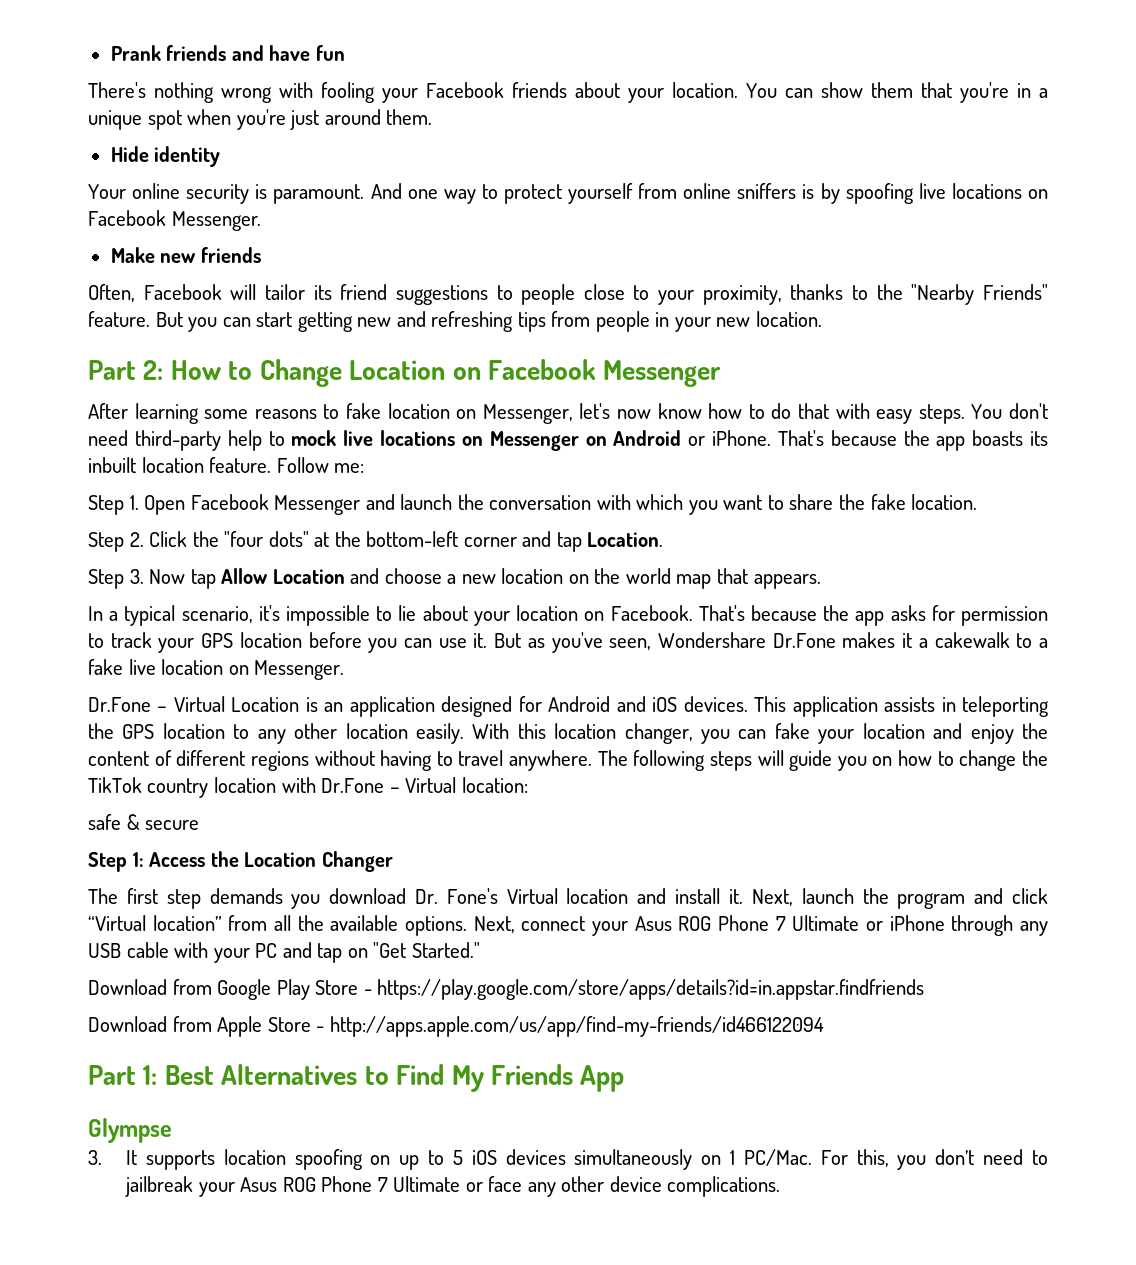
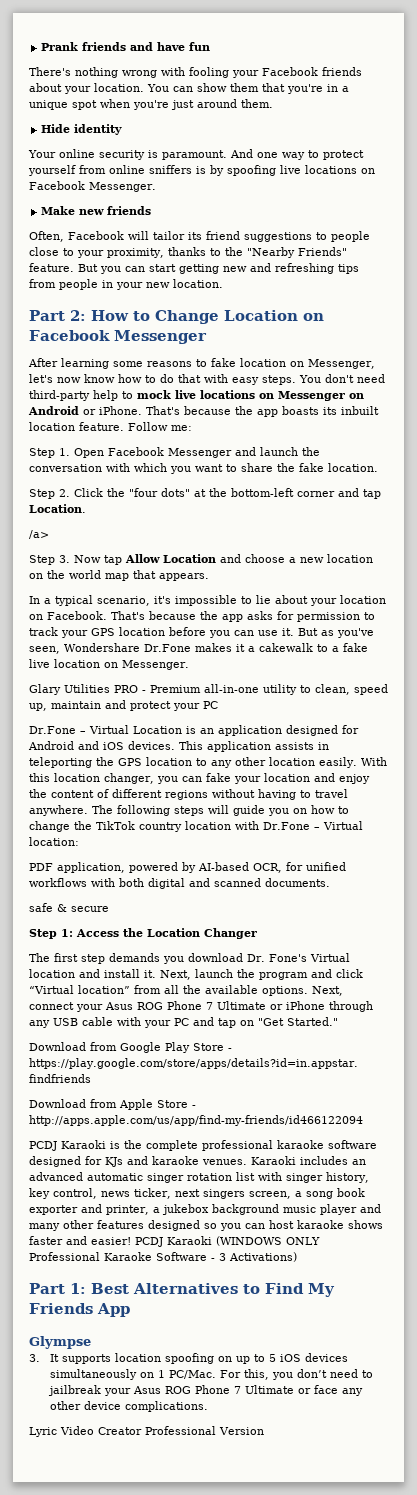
(664, 539) none -> [29,530,49,539] // /a>
(345, 670) none -> [29,684,388,695] [29,700,218,711] // Glary Utilities PRO - Premium all-in-one utility to clean, speed up, maintain and protect your PC
(528, 785) none -> [29,862,346,873] [29,878,330,889] // PDF application, powered by AI-based OCR, for unified workflows with both digital and scanned documents.
(824, 1026) none -> [29,1140,377,1151] [29,1156,366,1167] [29,1172,369,1183] [29,1188,365,1199] [29,1204,381,1215] [29,1220,383,1231] [29,1236,320,1247] [29,1252,297,1262] // PCDJ Karaoki is the complete professional karaoke software designed for KJs and karaoke venues. Karaoki includes an advanced automatic singer rotation list with singer history, key control, news ticker, next singers screen, a song book exporter and printer, a jukebox background music player and many other features designed so you can host karaoke shows faster and easier! PCDJ Karaoki (WINDOWS ONLY Professional Karaoke Software - 3 Activations)
(781, 1186) none -> [29,1426,264,1437] // Lyric Video Creator Professional Version

